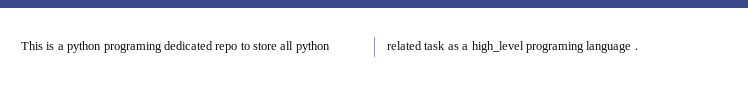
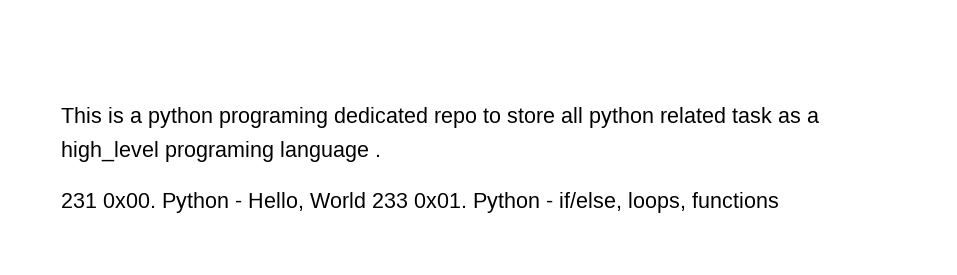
(638, 49) none -> [61,192,779,213] // 231 0x00. Python - Hello, World 233 0x01. Python - if/else, loops, functions

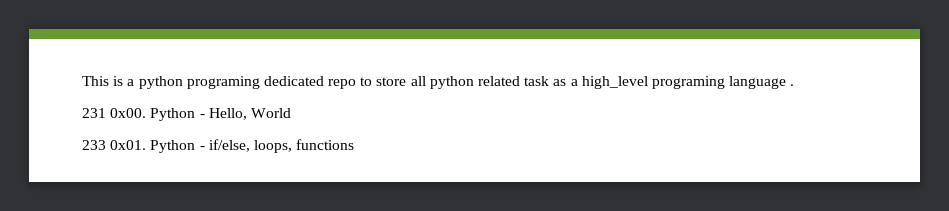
(366, 200) none -> (291, 113) //

